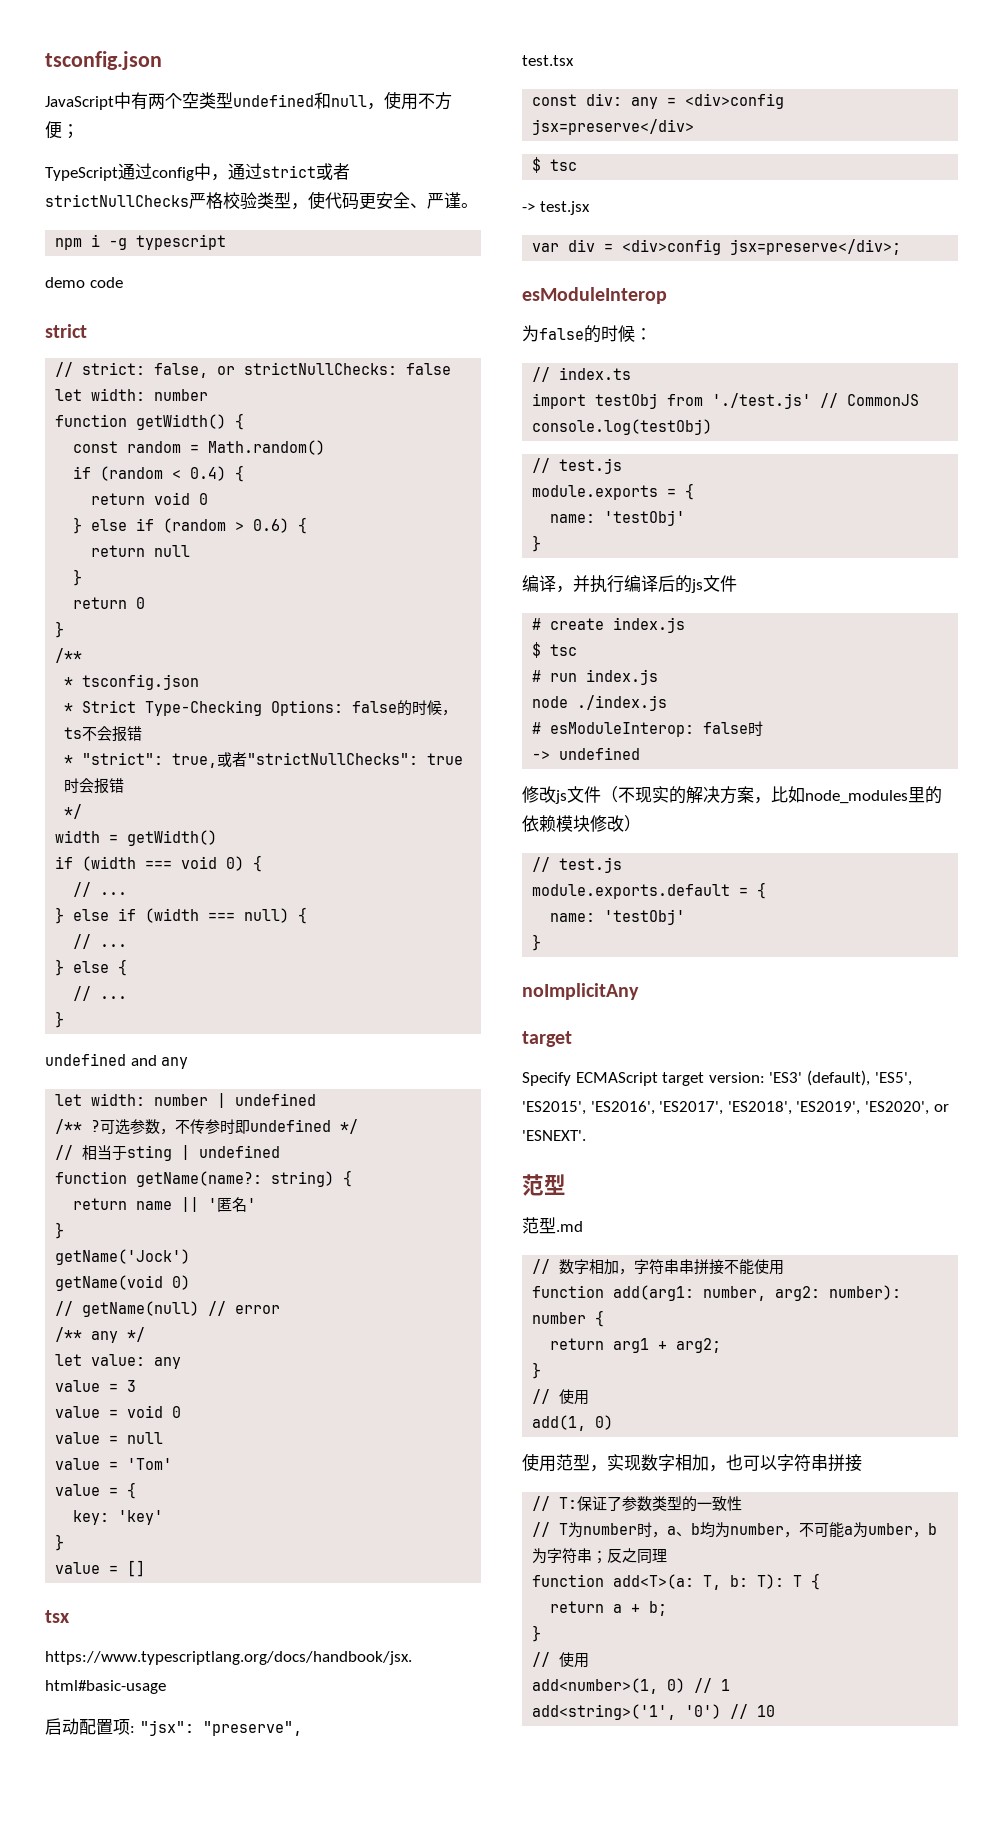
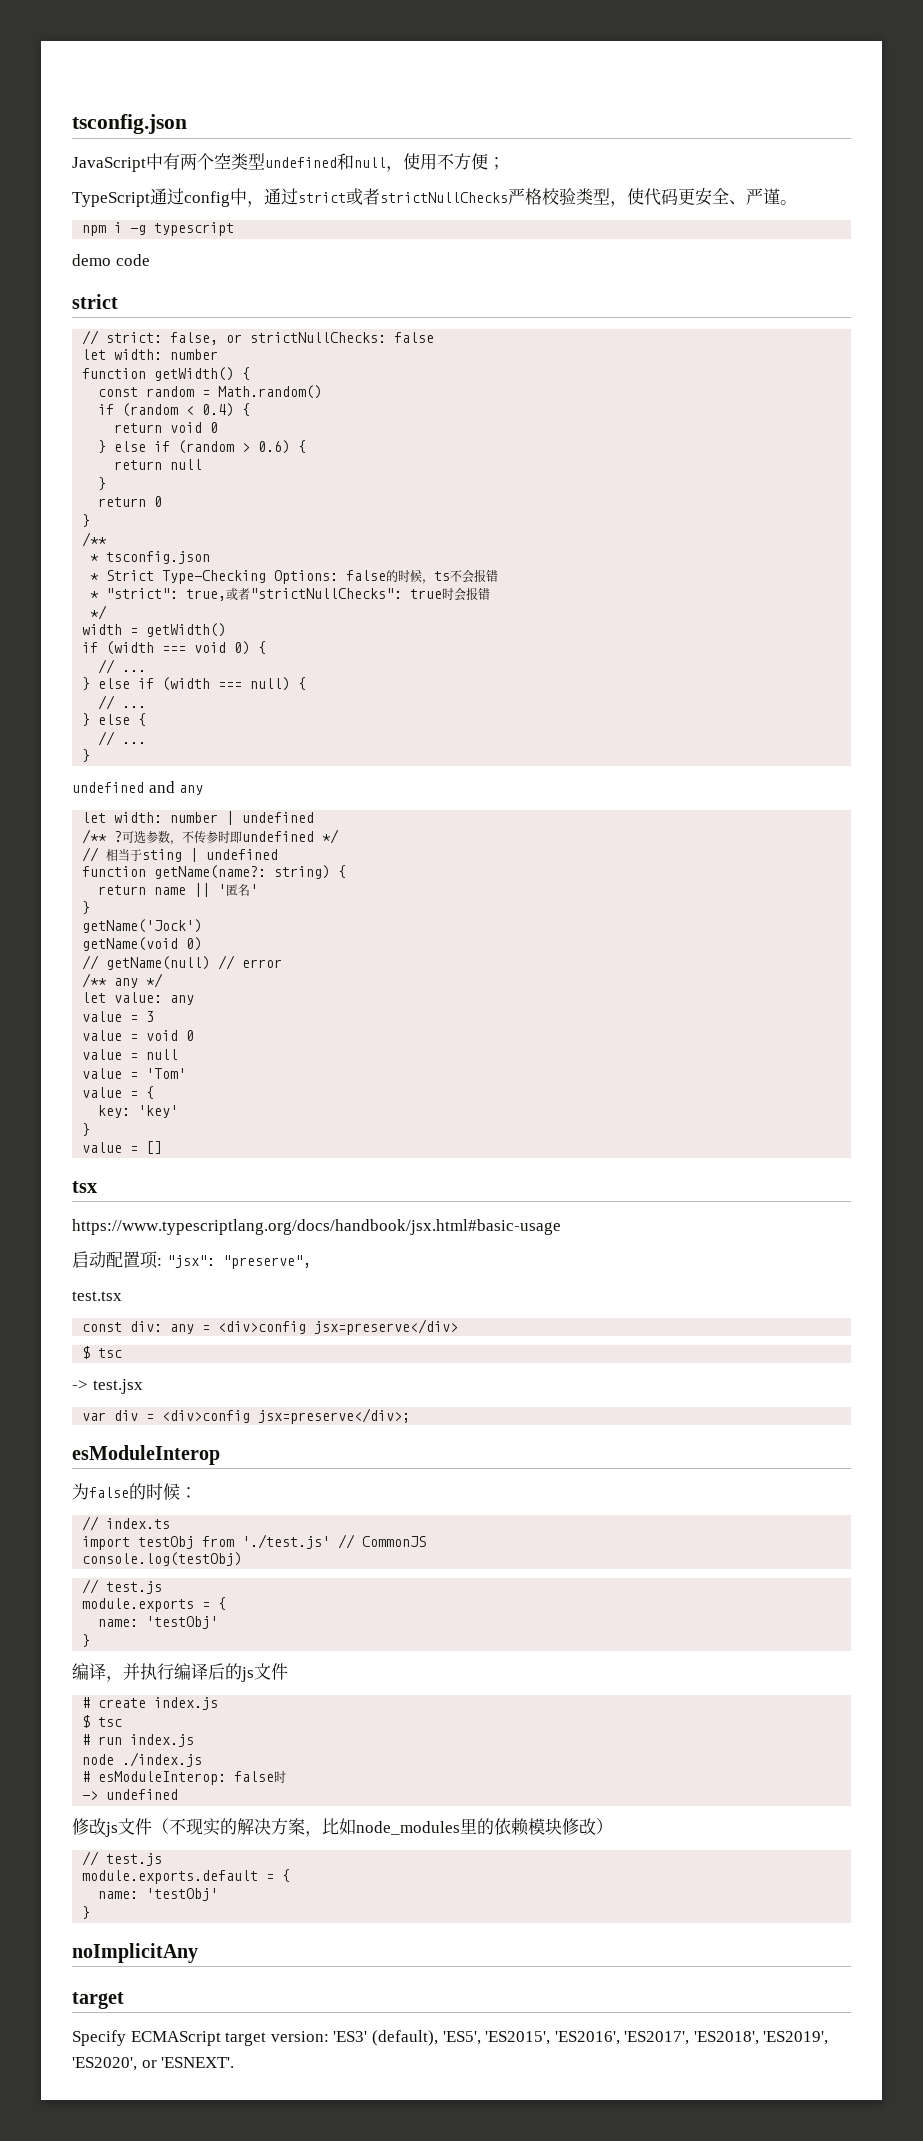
[522,1174,566,1196] [522,1217,583,1234] [532,1259,785,1275] [532,1285,902,1301] [532,1310,605,1327] [550,1338,722,1353] [532,1362,542,1379] [532,1389,590,1405] [532,1415,614,1431] [522,1453,862,1472] [532,1496,743,1512] [532,1522,938,1538] [532,1548,668,1564] [532,1573,821,1590] [550,1601,668,1616] [532,1625,542,1642] [532,1652,590,1668] [532,1678,731,1694] [532,1704,776,1720] // 范型 // 范型.md // // 数字相加，字符串串拼接不能使用 // function add(arg1: number, arg2: number): number { // return arg1 + arg2; // } // // 使用 // add(1, 0) // 使用范型，实现数字相加，也可以字符串拼接 // // T:保证了参数类型的一致性 // // T为number时，a、b均为number，不可能a为umber，b为字符串；反之同理 // function add<T>(a: T, b: T): T { // return a + b; // } // // 使用 // add<number>(1, 0) // 1 // add<string>('1', '0') // 10 -> (235, 2062) none

